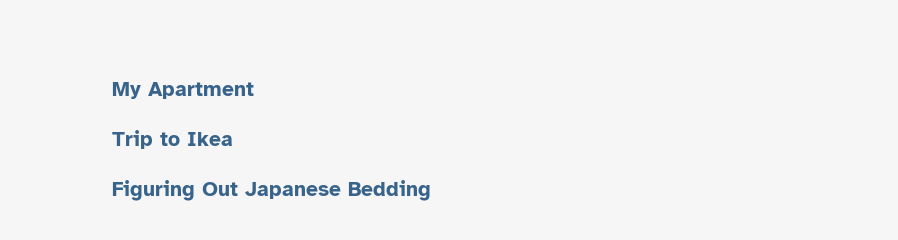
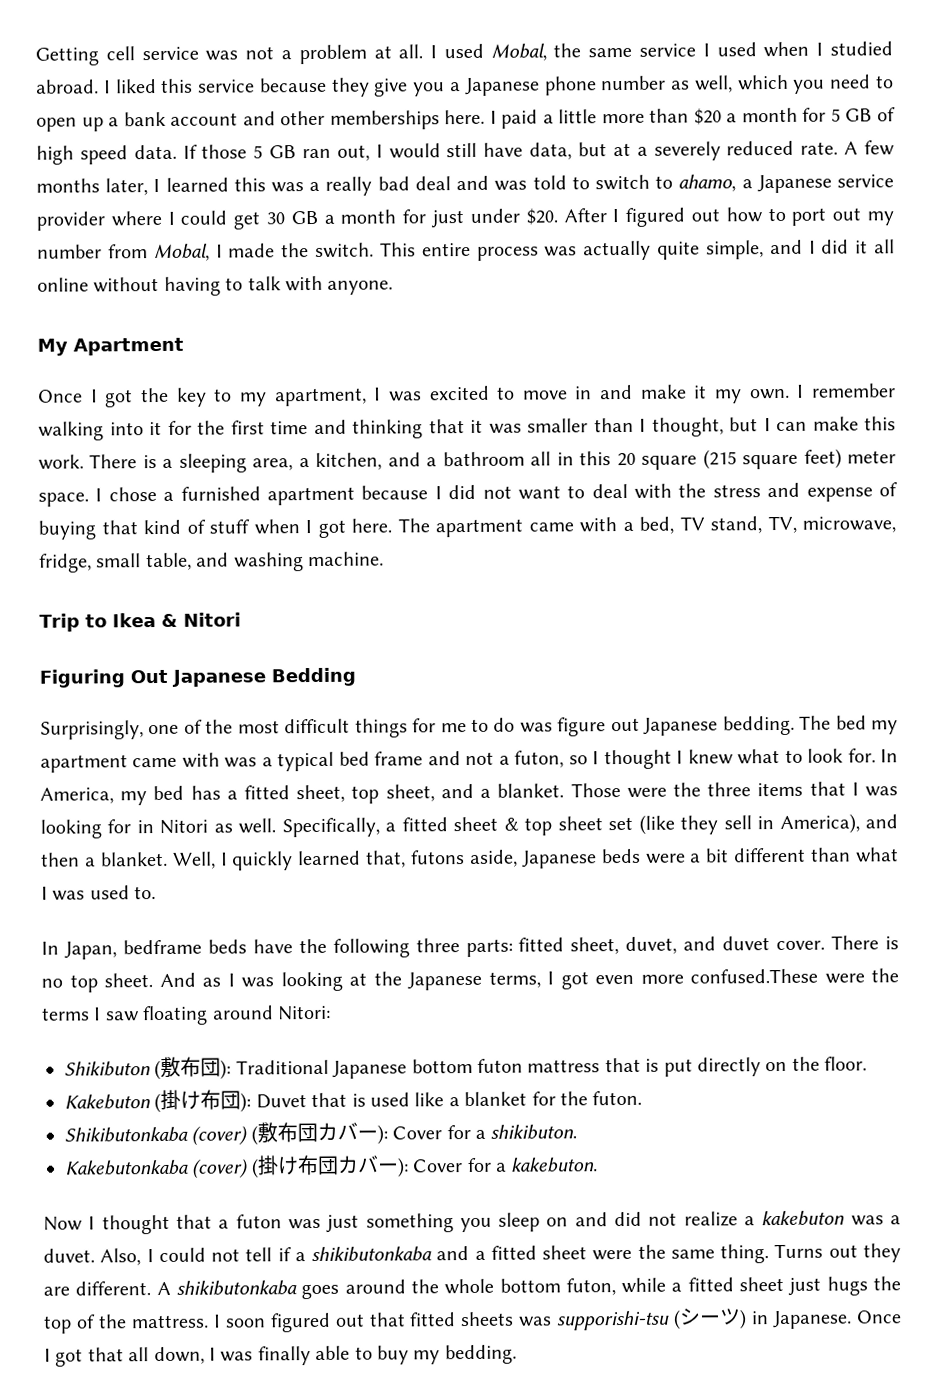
[112,82,254,99] My Apartment -> [35,41,893,66] [35,74,895,97] [36,107,896,132] [36,140,896,165] [36,174,895,196] [36,207,895,231] [37,239,896,262] [37,275,394,296] [37,337,184,356] [37,383,896,408] [38,416,896,441] [38,448,897,473] [38,482,899,507] [38,515,896,540] [39,551,384,573] Getting cell service was not a problem at all. I used Mobal, the same service I used when I studied abroad. I liked this service because they give you a Japanese phone number as well, which you need to open up a bank account and other memberships here. I paid a little more than $20 a month for 5 GB of high speed data. If those 5 GB ran out, I would still have data, but at a severely reduced rate. A few months later, I learned this was a really bad deal and was told to switch to ahamo, a Japanese service provider where I could get 30 GB a month for just under $20. After I figured out how to port out my number from Mobal, I made the switch. This entire process was actually quite simple, and I did it all online without having to talk with anyone. // My Apartment // Once I got the key to my apartment, I was excited to move in and make it my own. I remember walking into it for the first time and thinking that it was smaller than I thought, but I can make this work. There is a sleeping area, a kitchen, and a bathroom all in this 20 square (215 square feet) meter space. I chose a furnished apartment because I did not want to deal with the stress and expense of buying that kind of stuff when I got here. The apartment came with a bed, TV stand, TV, microwave, fridge, small table, and washing machine.
(233, 139) none -> [160,612,241,627] & Nitori
(431, 190) none -> [40,715,899,740] [40,748,899,773] [40,781,899,806] [40,813,899,839] [40,847,899,871] [41,885,157,901] [41,935,899,960] [41,968,899,993] [41,1005,331,1026] [64,1056,868,1081] [64,1089,643,1114] [64,1122,578,1146] [64,1154,599,1179] [43,1210,901,1235] [43,1243,902,1266] [43,1276,901,1300] [43,1308,902,1334] [44,1344,517,1367] // Surprisingly, one of the most difficult things for me to do was figure out Japanese bedding. The bed my apartment came with was a typical bed frame and not a futon, so I thought I knew what to look for. In America, my bed has a fitted sheet, top sheet, and a blanket. Those were the three items that I was looking for in Nitori as well. Specifically, a fitted sheet & top sheet set (like they sell in America), and then a blanket. Well, I quickly learned that, futons aside, Japanese beds were a bit different than what I was used to. // In Japan, bedframe beds have the following three parts: fitted sheet, duvet, and duvet cover. There is no top sheet. And as I was looking at the Japanese terms, I got even more confused.These were the terms I saw floating around Nitori: // Shikibuton (敷布団): Traditional Japanese bottom futon mattress that is put directly on the floor. // Kakebuton (掛け布団): Duvet that is used like a blanket for the futon. // Shikibutonkaba (cover) (敷布団カバー): Cover for a shikibuton. // Kakebutonkaba (cover) (掛け布団カバー): Cover for a kakebuton. // Now I thought that a futon was just something you sleep on and did not realize a kakebuton was a duvet. Also, I could not tell if a shikibutonkaba and a fitted sheet were the same thing. Turns out they are different. A shikibutonkaba goes around the whole bottom futon, while a fitted sheet just hugs the top of the mattress. I soon figured out that fitted sheets was supporishi-tsu (シーツ) in Japanese. Once I got that all down, I was finally able to buy my bedding.

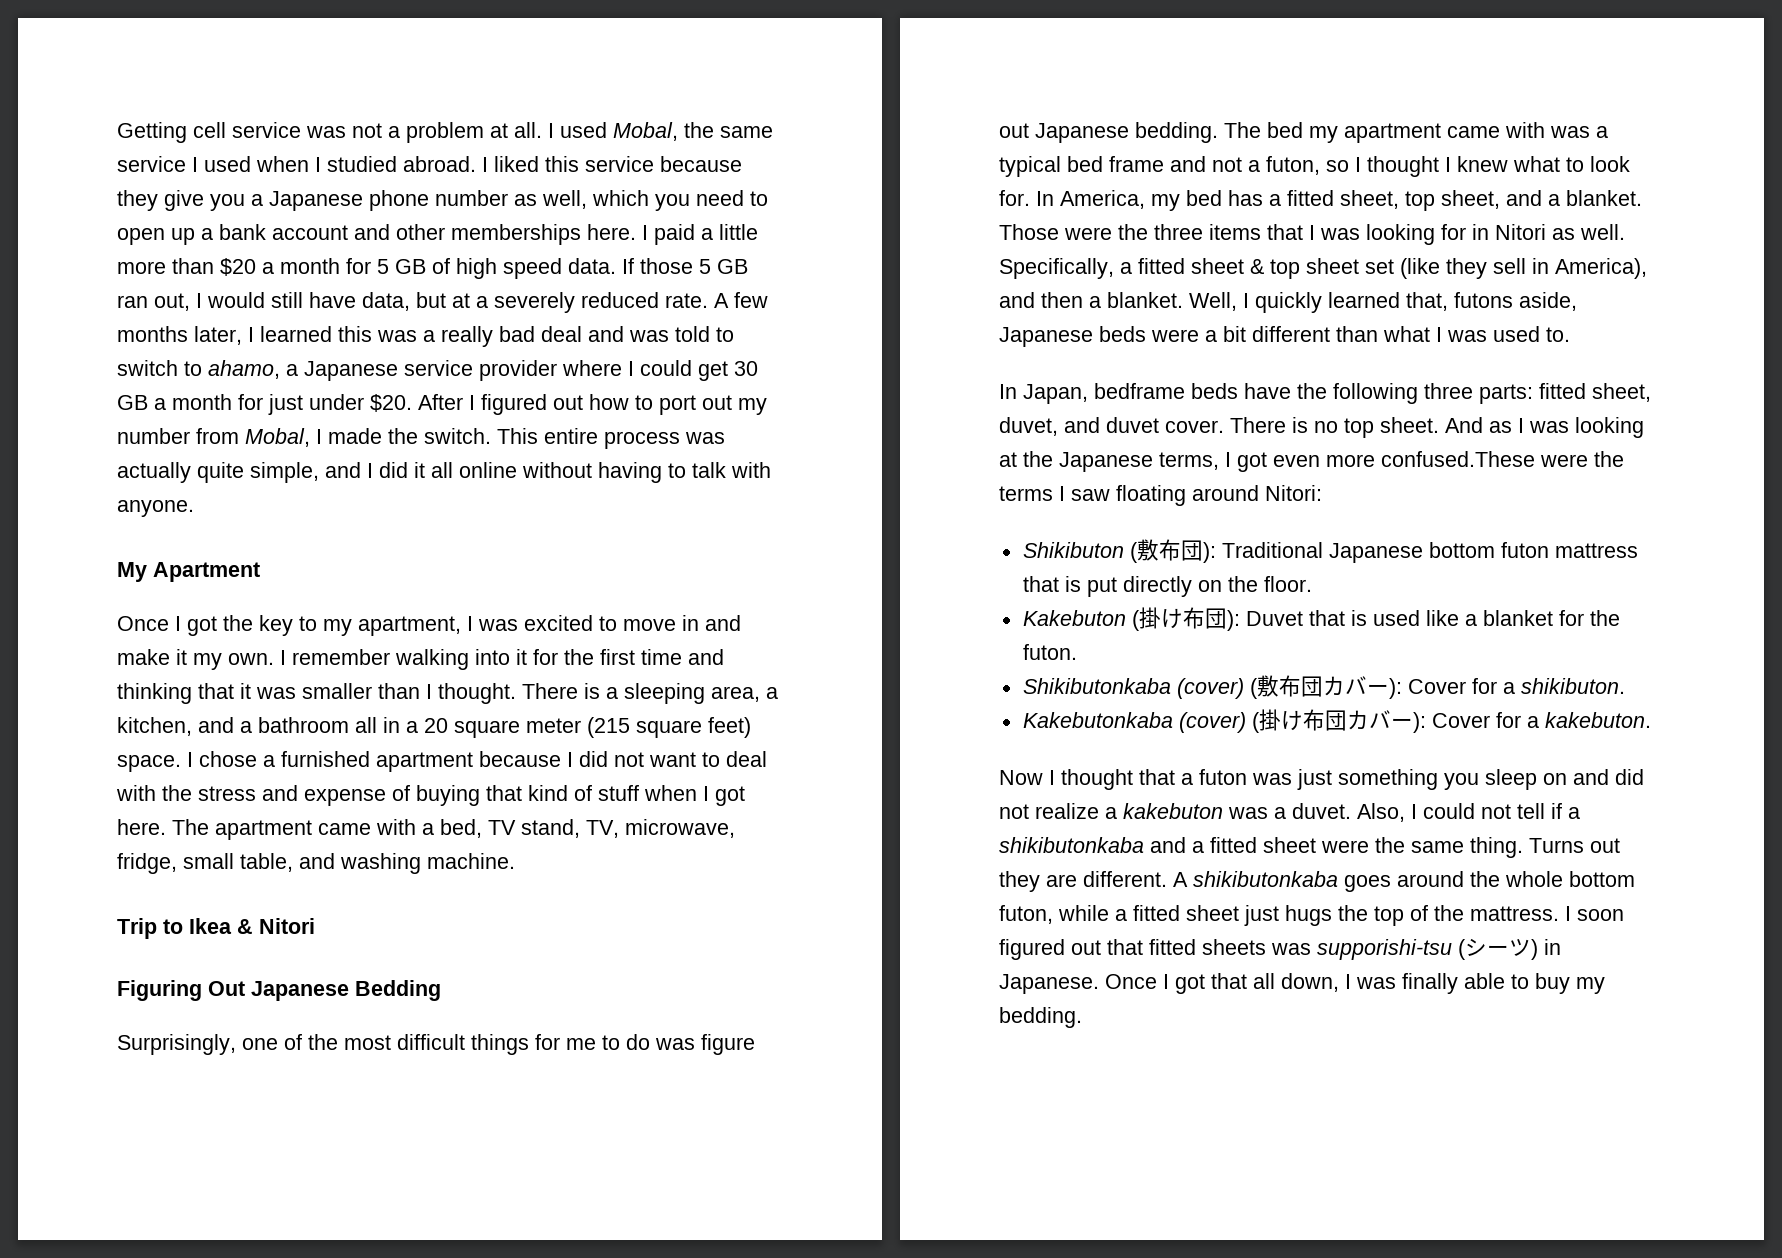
[651,416,896,437] [38,454,84,470] thought, but I can make this work. -> [438,683,516,704] thought.
[579,451,612,466] this -> [406,721,418,733] a
(698, 462) none -> [526,718,581,733] meter
[847,450,897,464] meter -> (751, 727) none

